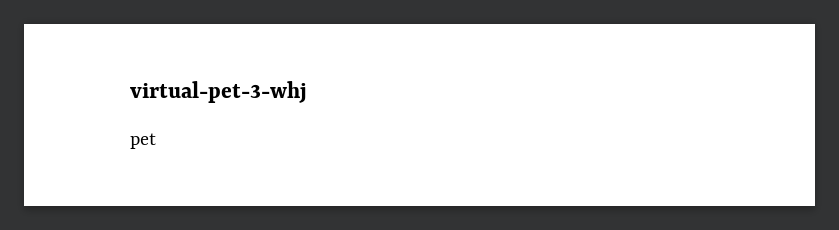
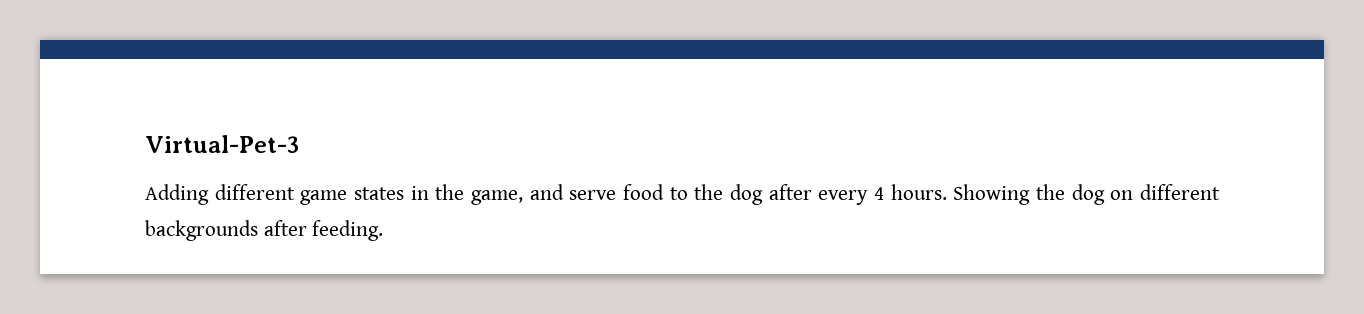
[130,81,307,103] [130,133,156,149] virtual-pet-3-whj // pet -> [145,135,299,153] [145,184,1220,205] [145,220,384,241] Virtual-Pet-3 // Adding different game states in the game, and serve food to the dog after every 4 hours. Showing the dog on different backgrounds after feeding.

